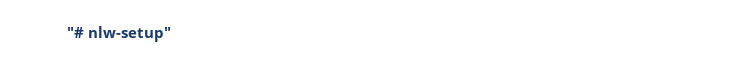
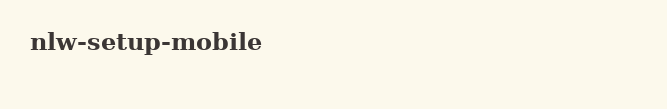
[67,26,172,42] "# nlw-setup" -> [30,32,262,55] nlw-setup-mobile

